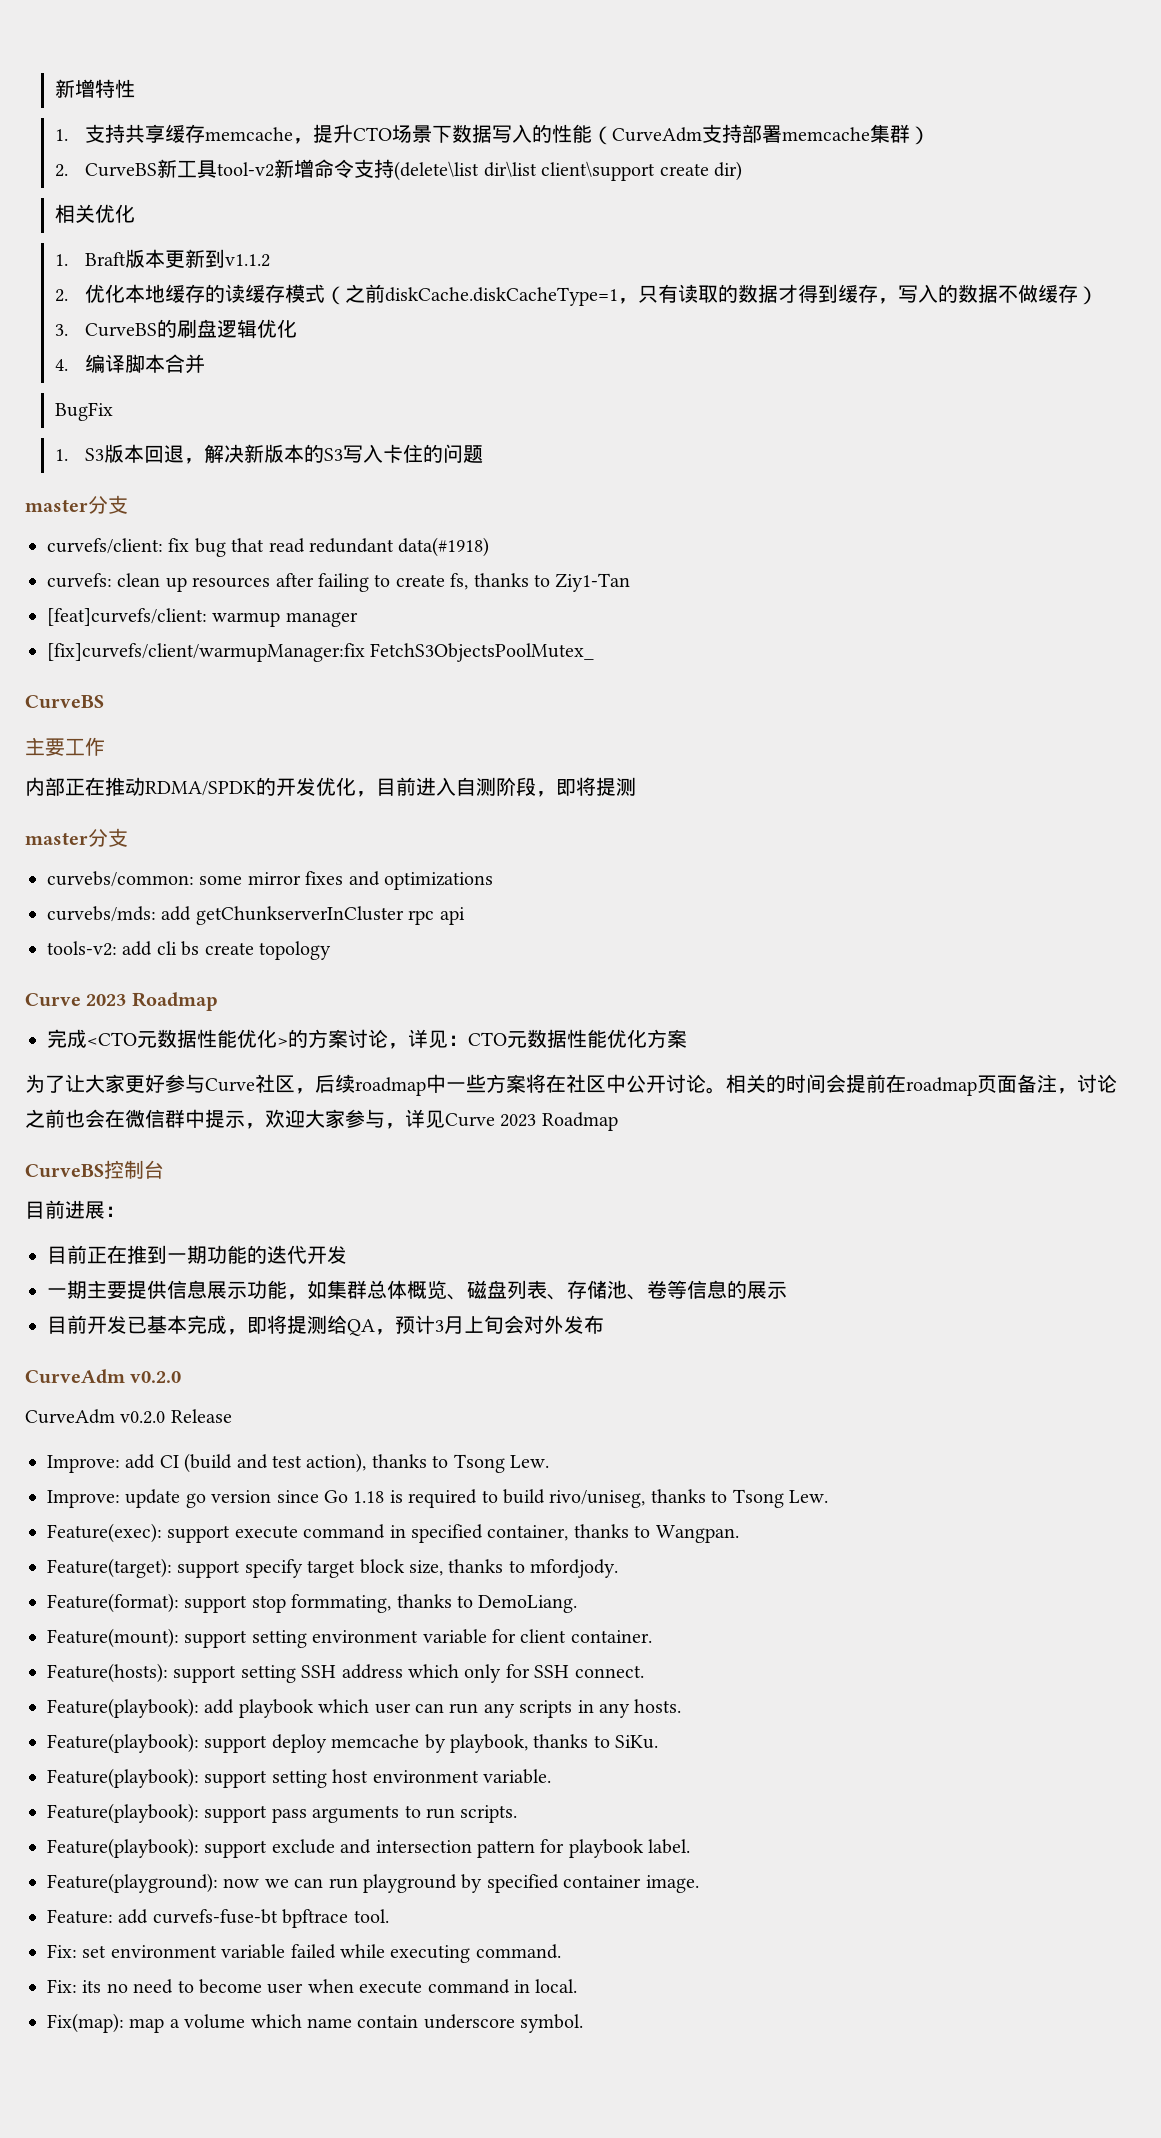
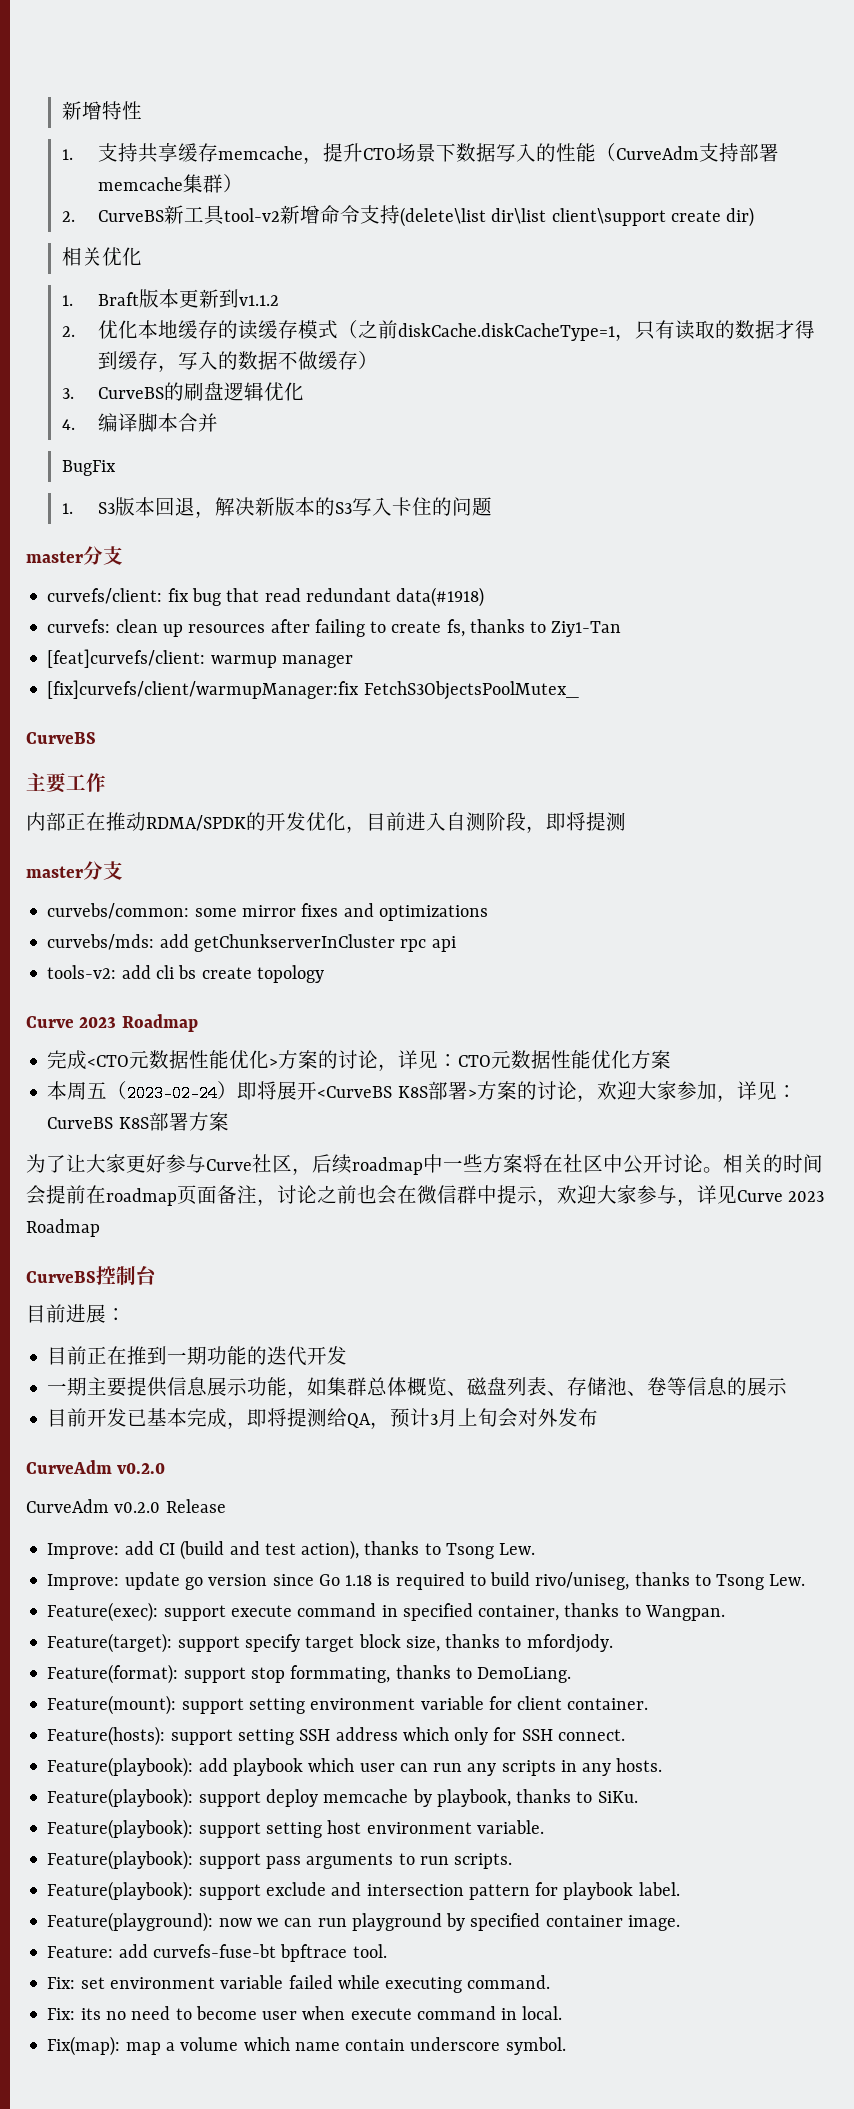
[288,1029,348,1048] 的方案 -> [278,1050,339,1069] 方案的
(687, 1038) none -> [47,1081,797,1102] [47,1112,229,1131] // 本周五（2023-02-24）即将展开<CurveBS K8S部署>方案的讨论，欢迎大家参加，详见：CurveBS K8S部署方案

